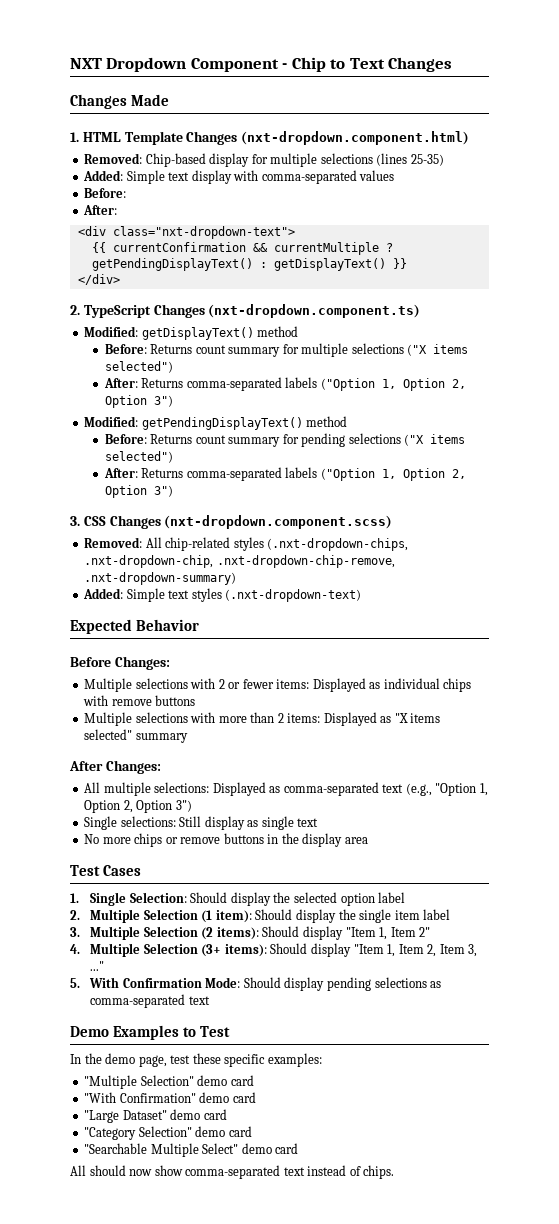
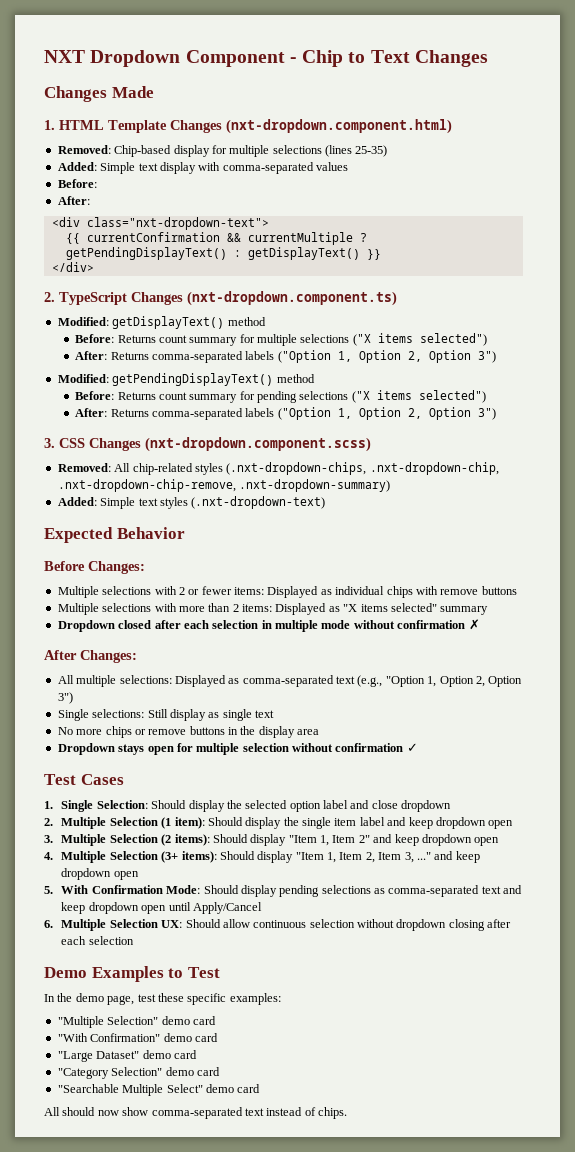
(188, 738) none -> [57,619,480,632] // Dropdown closed after each selection in multiple mode without confirmation ✗
(368, 840) none -> [57,743,418,755] // Dropdown stays open for multiple selection without confirmation ✓
(406, 897) none -> [350,800,452,812] and close dropdown
(451, 914) none -> [387,817,514,829] and keep dropdown open
(431, 932) none -> [373,834,500,846] and keep dropdown open
(105, 966) none -> [434,851,480,863] [61,868,139,880] and keep dropdown open
(210, 1000) none -> [503,885,523,894] [61,902,262,914] [44,919,512,931] [61,936,134,945] and keep dropdown open until Apply/Cancel // 6. Multiple Selection UX: Should allow continuous selection without dropdown closing after each selection

